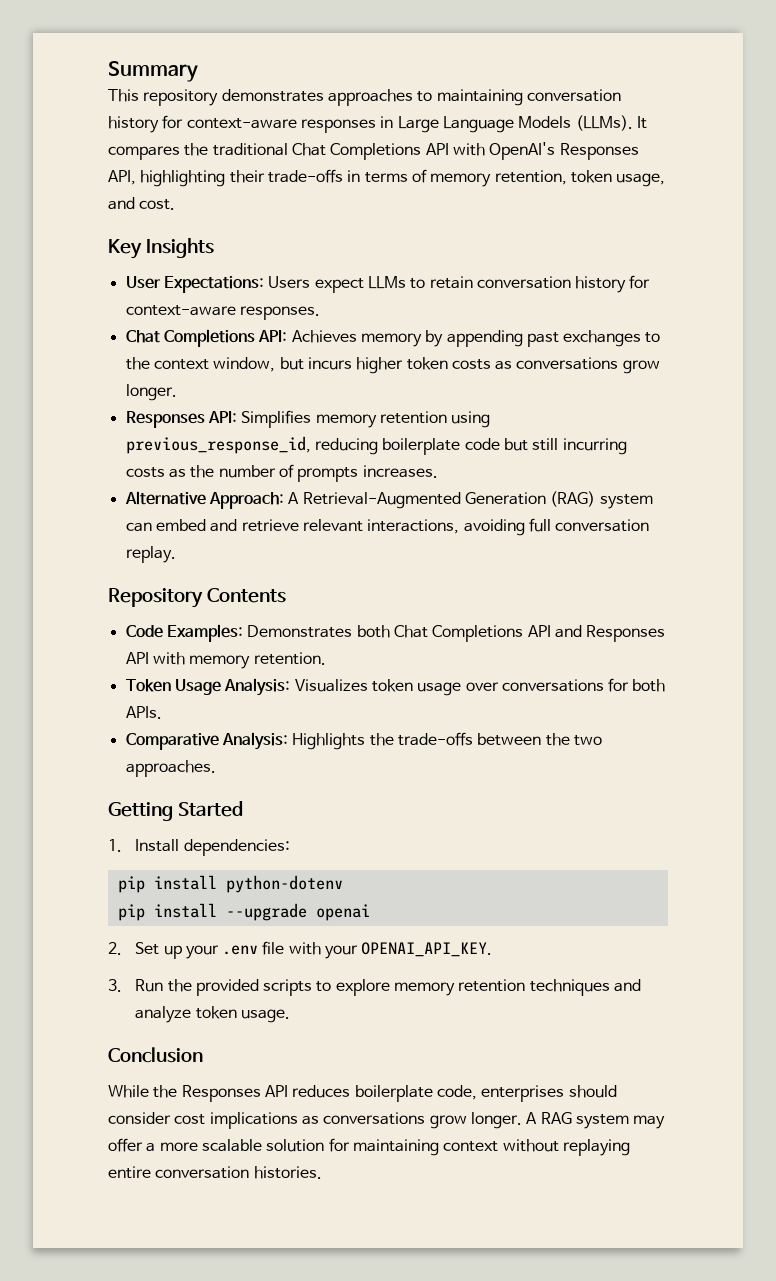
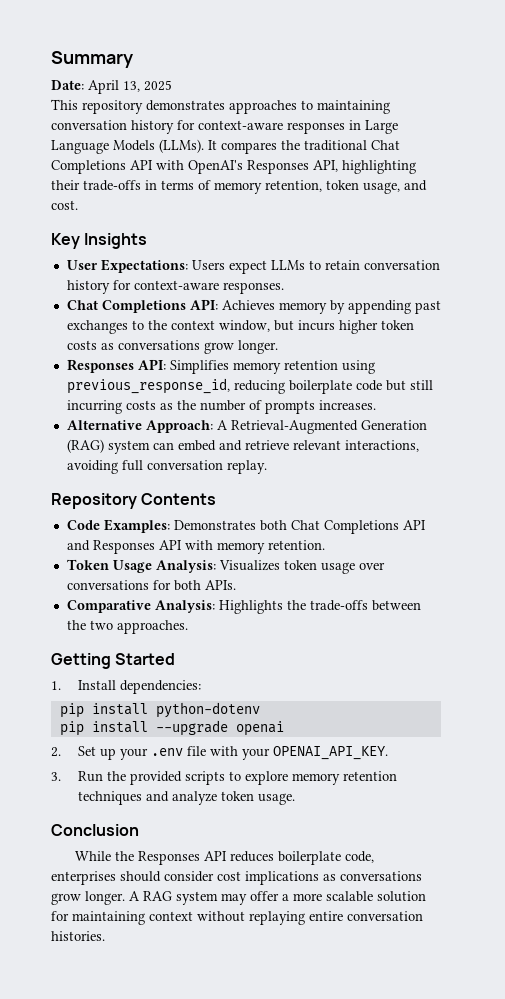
(198, 71) none -> [51,80,172,94] // Date: April 13, 2025

